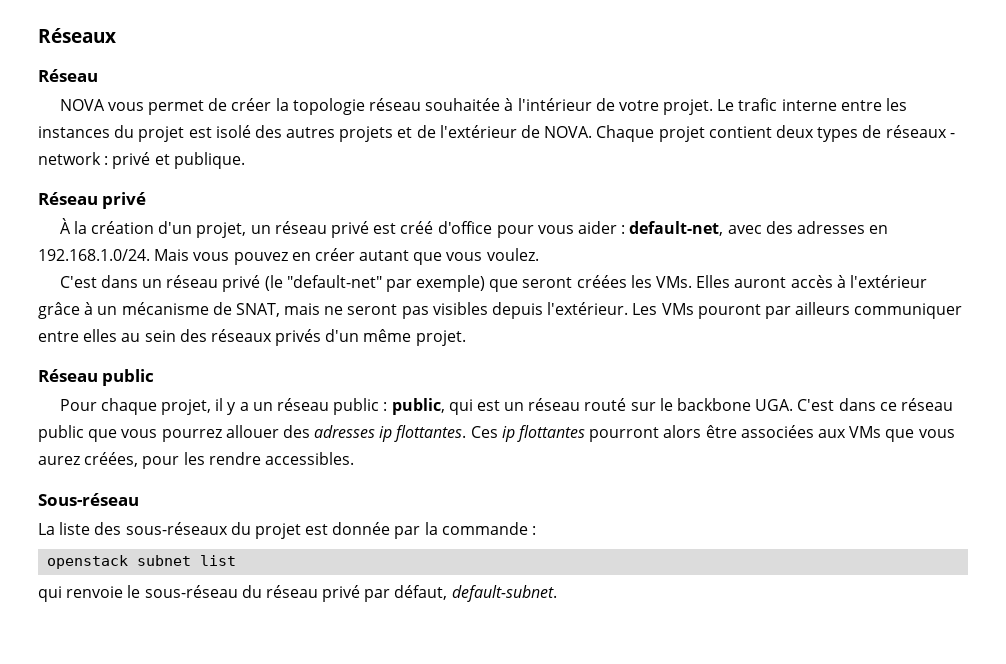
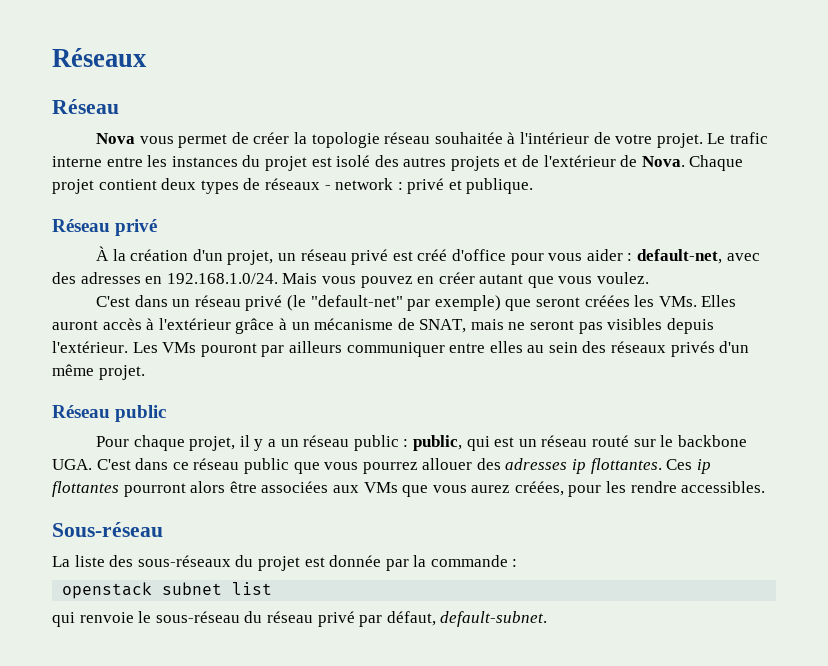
[59,99,105,111] NOVA -> [96,133,136,144] Nova
[544,126,593,138] NOVA. -> [641,156,685,167] Nova.

